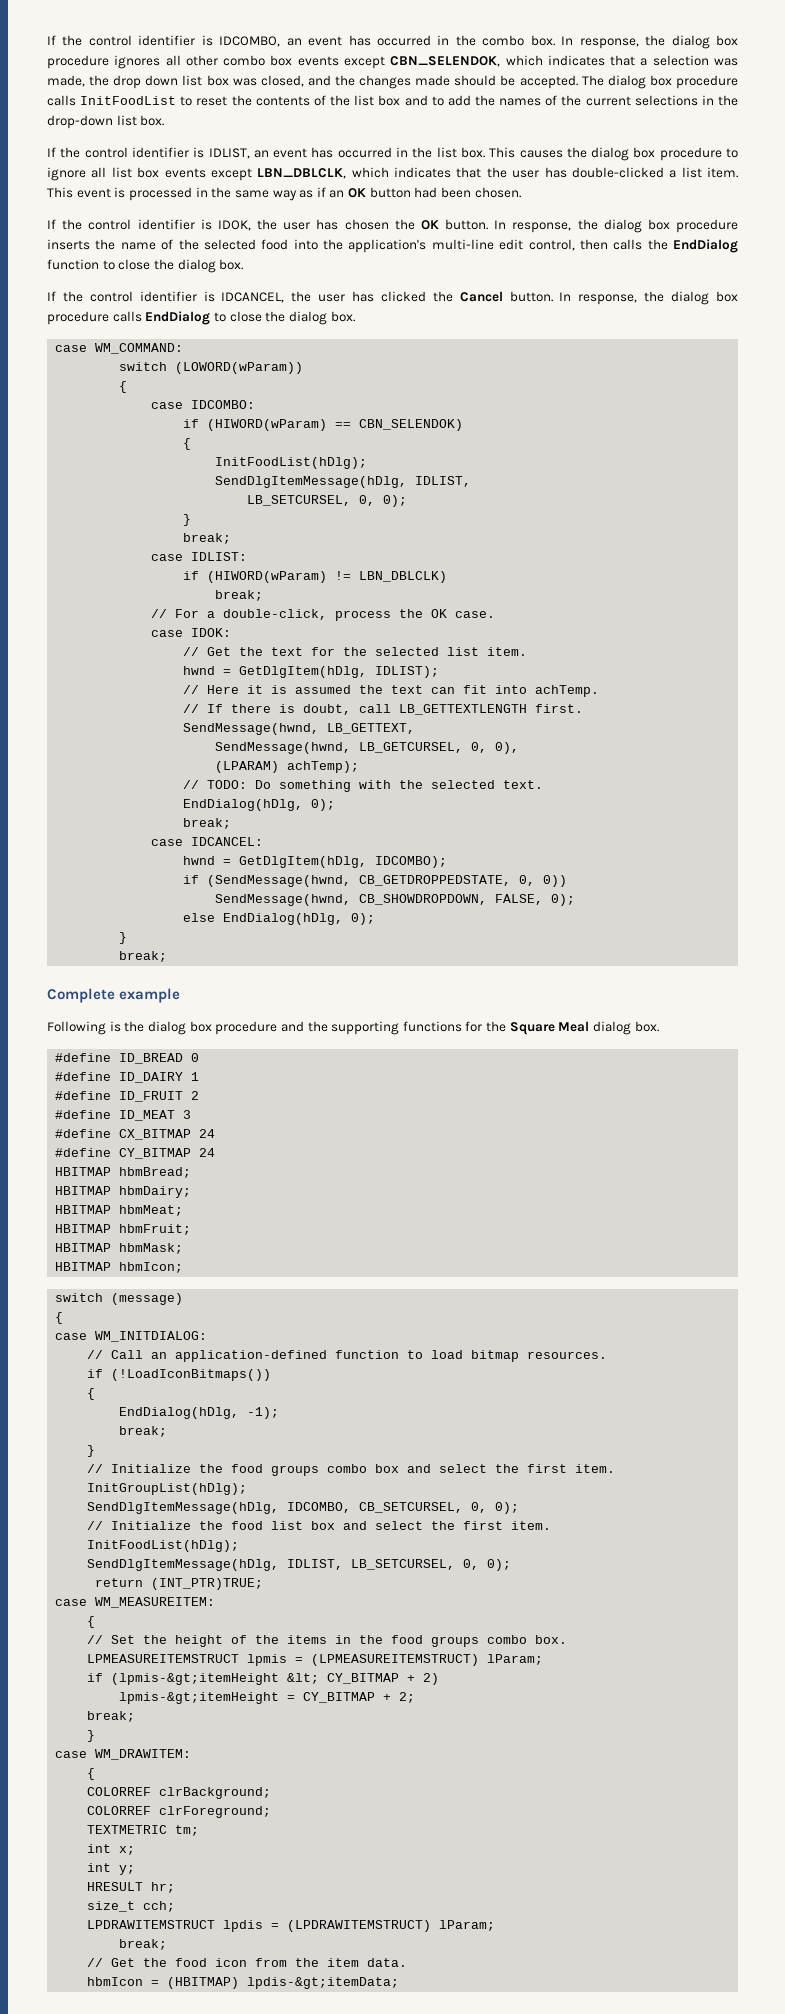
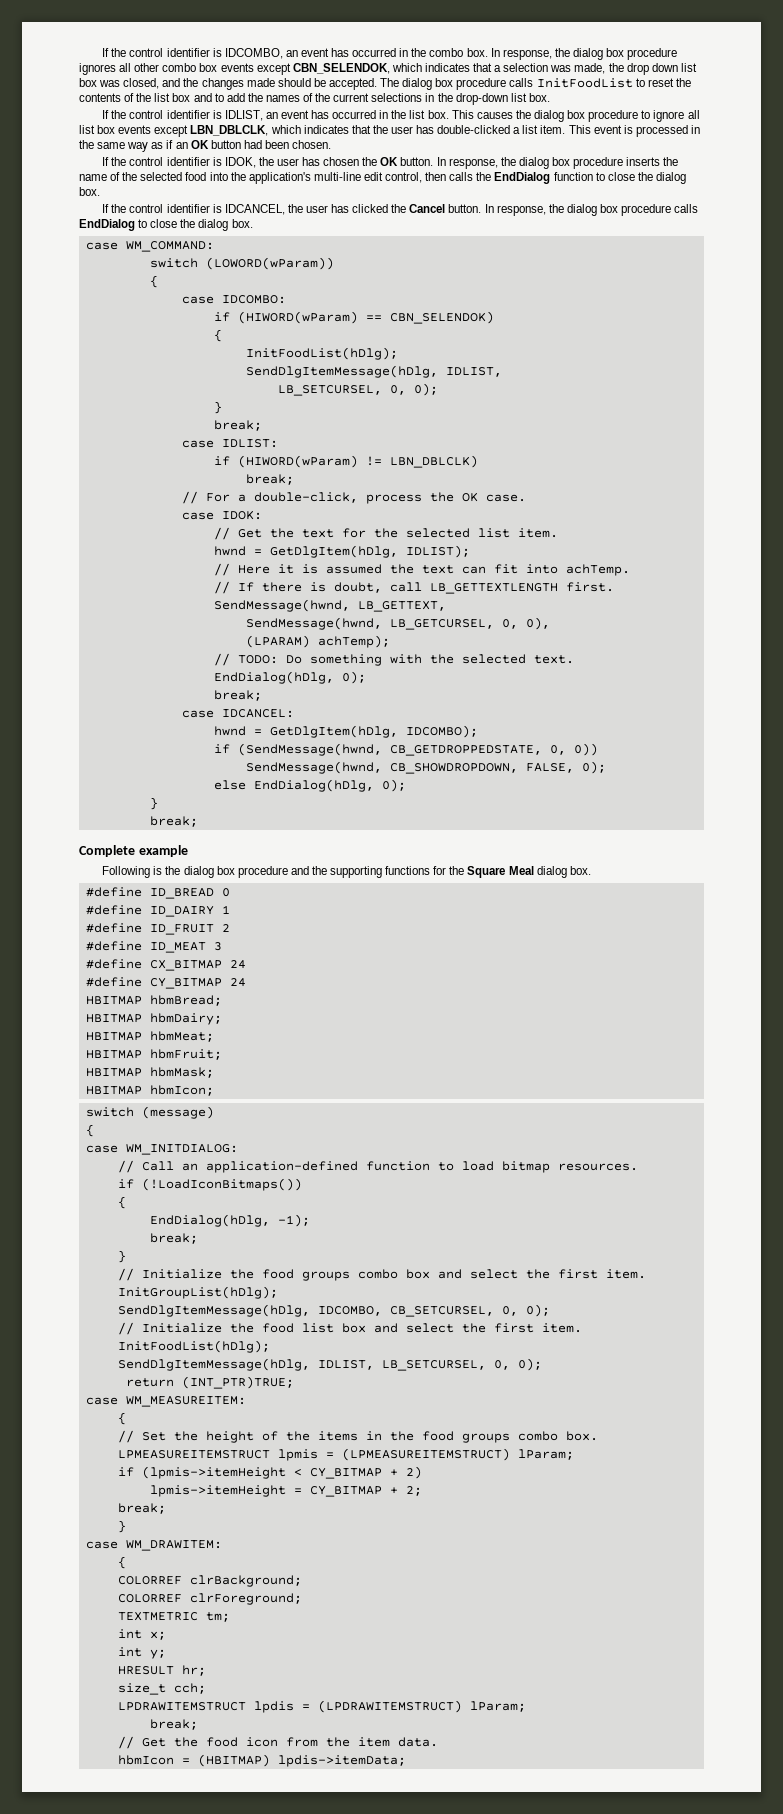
[111,1673,320,1685] (lpmis-&gt;itemHeight &lt; -> [141,1466,302,1479] (lpmis->itemHeight <
[119,1692,280,1704] lpmis-&gt;itemHeight -> [149,1485,286,1497] lpmis->itemHeight
[247,1977,400,1989] lpdis-&gt;itemData; -> [277,1755,406,1767] lpdis->itemData;

